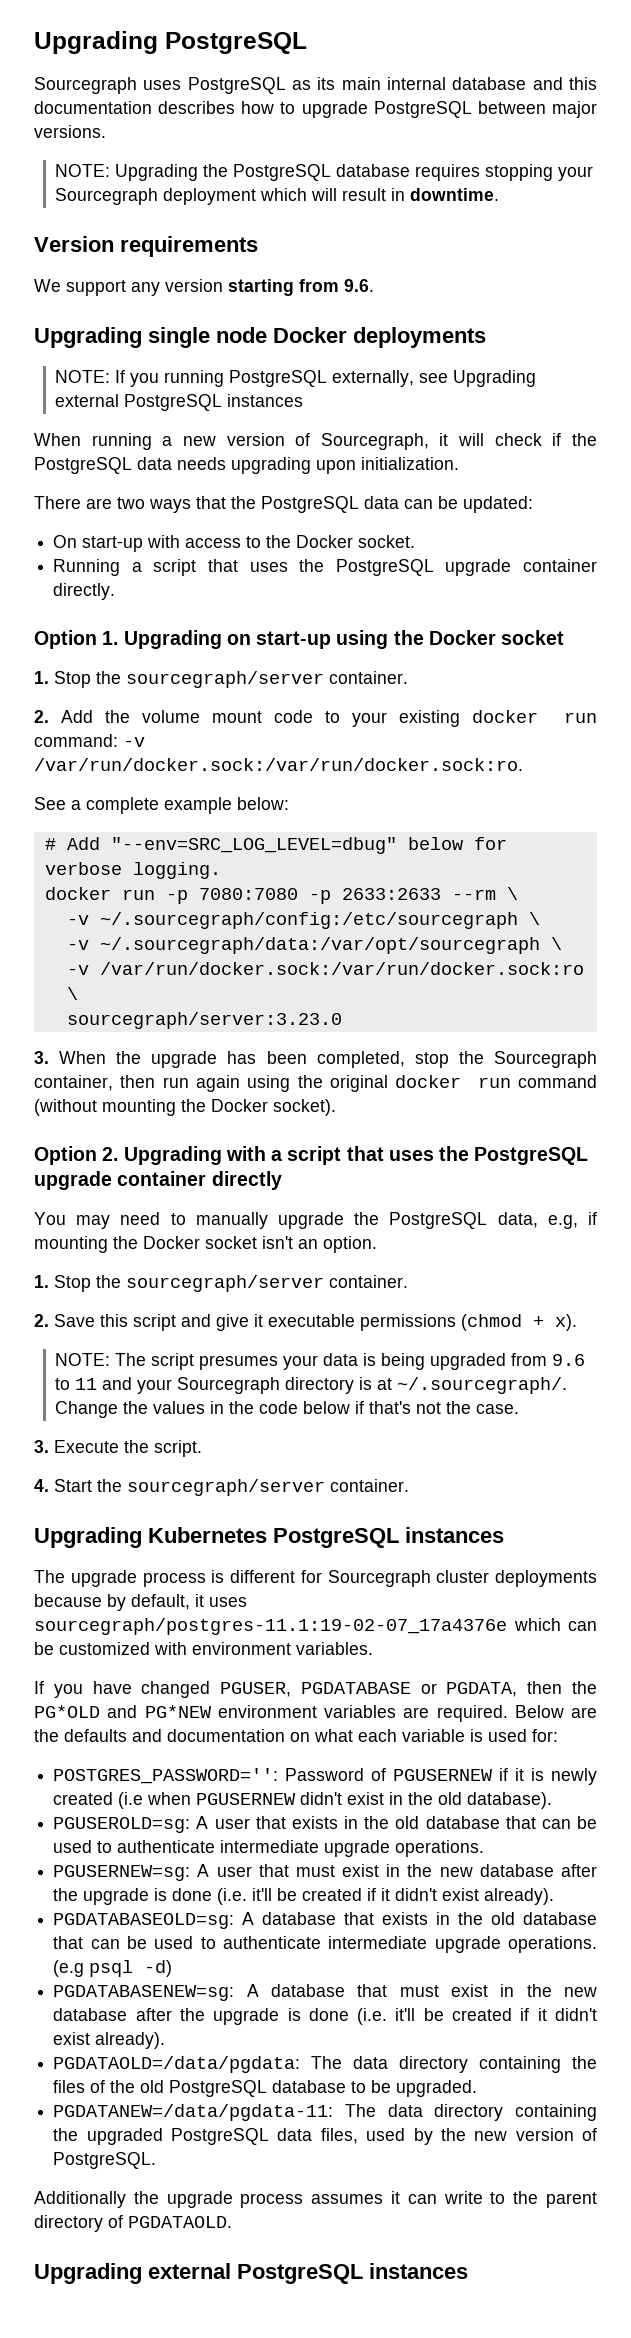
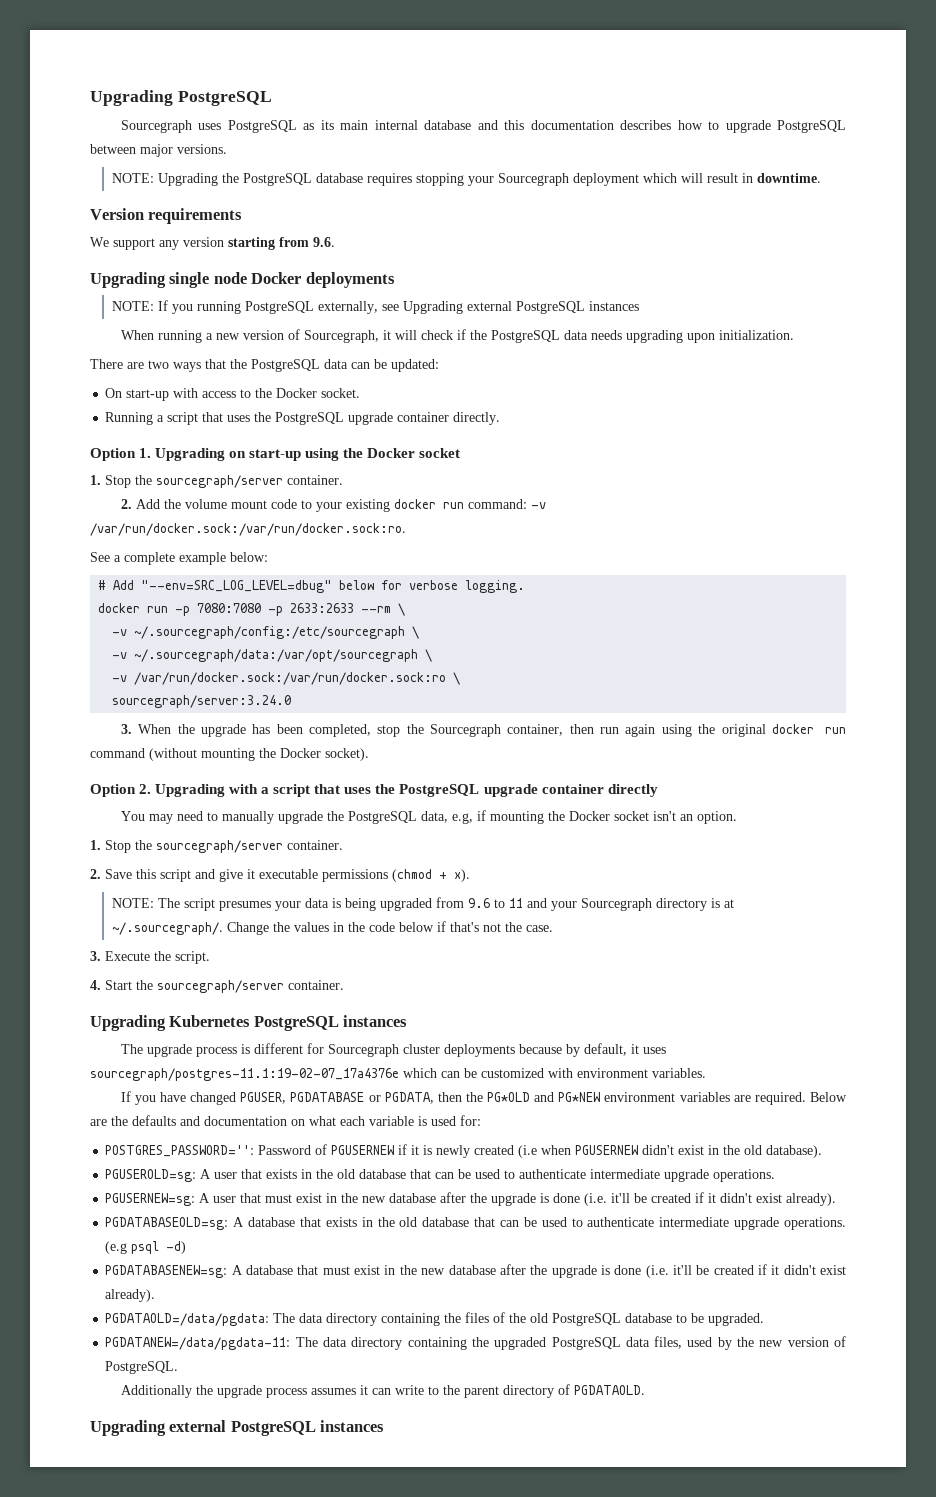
[66,1012,342,1029] sourcegraph/server:3.23.0 -> [112,695,292,708] sourcegraph/server:3.24.0

